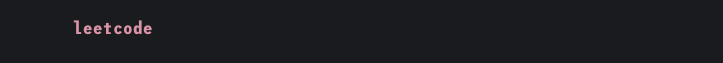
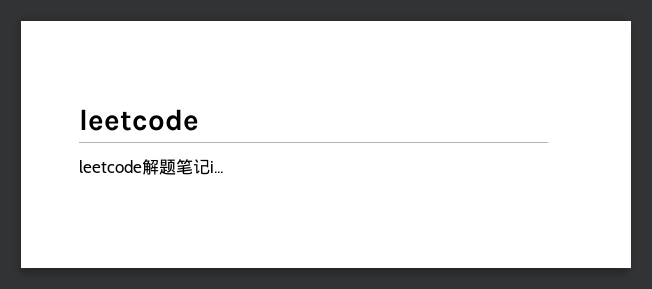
[73,20,153,35] leetcode -> [79,109,199,131] [79,159,223,175] leetcode // leetcode解题笔记i...

